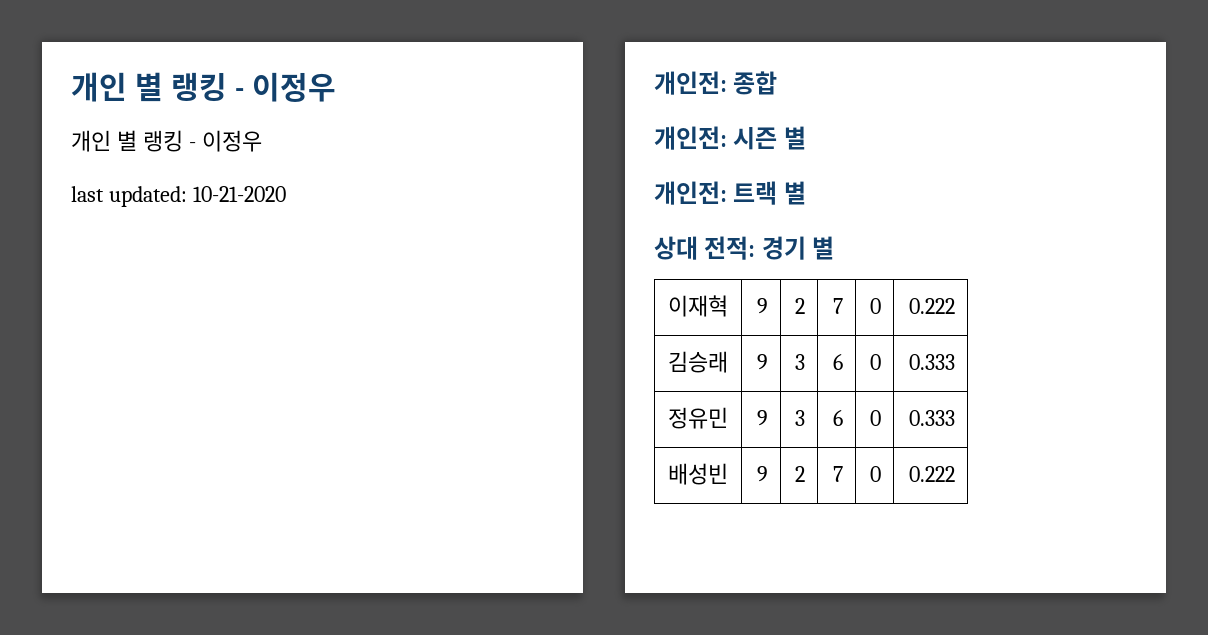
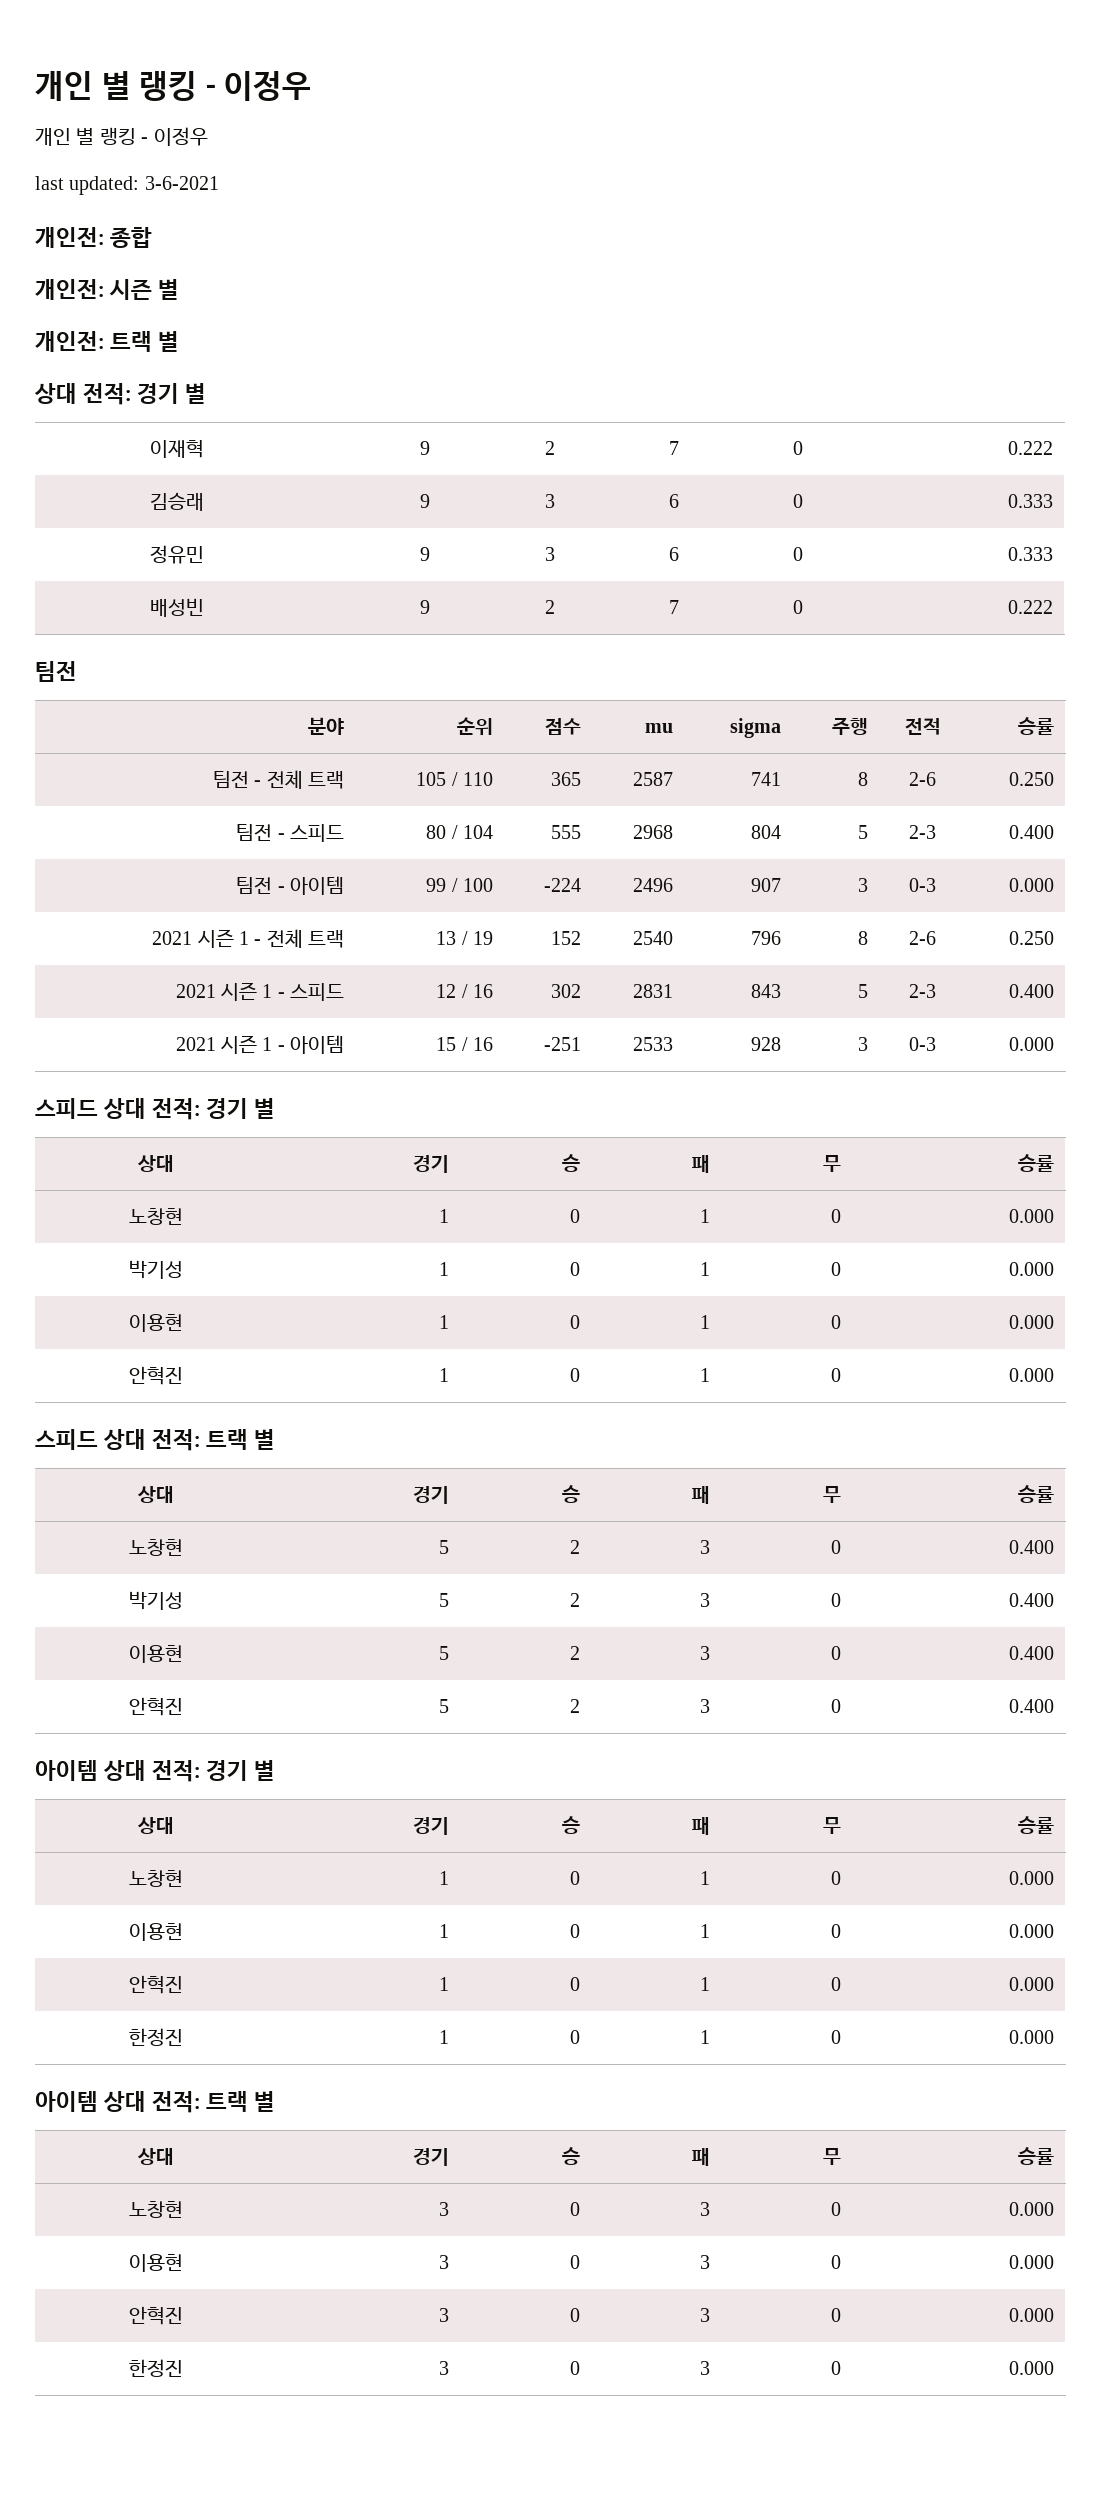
[192,186,286,202] 10-21-2020 -> [144,176,219,190] 3-6-2021
(955, 474) none -> [35,661,77,682] [308,717,345,735] [457,717,494,736] [545,718,582,735] [645,723,674,733] [730,718,782,738] [832,717,869,735] [904,718,941,735] [1018,717,1055,735] [213,770,345,789] [416,772,494,786] [551,772,582,786] [633,772,674,786] [751,772,782,786] [858,772,869,786] [909,772,936,786] [1009,772,1055,786] [236,824,345,842] [426,825,494,839] [551,825,582,839] [633,825,674,839] [751,825,782,839] [858,825,869,839] [909,825,936,839] [1009,825,1055,839] [236,876,345,895] [426,878,494,892] [544,878,582,892] [633,878,674,892] [751,878,782,892] [858,878,869,892] [909,878,936,892] [1009,878,1055,892] [152,929,345,948] [436,931,494,945] [551,931,582,945] [633,931,674,945] [751,931,782,945] [858,931,869,945] [909,931,936,945] [1009,931,1055,945] [175,982,345,1001] [436,984,494,998] [551,984,582,998] [633,984,674,998] [751,984,782,998] [858,984,869,998] [909,984,936,998] [1009,984,1055,998] [175,1035,345,1054] [436,1037,494,1051] [544,1037,582,1051] [633,1037,674,1051] [751,1037,782,1051] [858,1037,869,1051] [909,1037,936,1051] [1009,1037,1055,1051] [35,1098,276,1120] [136,1155,174,1172] [413,1155,450,1173] [562,1154,581,1172] [692,1155,711,1173] [823,1155,842,1172] [1018,1154,1055,1172] [128,1208,183,1225] [439,1209,450,1223] [570,1209,581,1223] [700,1209,711,1223] [831,1209,842,1223] [1009,1209,1055,1223] [128,1260,183,1279] [439,1262,450,1276] [570,1262,581,1276] [700,1262,711,1276] [831,1262,842,1276] [1009,1262,1055,1276] [128,1314,183,1332] [439,1315,450,1329] [570,1315,581,1329] [700,1315,711,1329] [831,1315,842,1329] [1009,1315,1055,1329] [128,1366,183,1385] [439,1368,450,1382] [570,1368,581,1382] [700,1368,711,1382] [831,1368,842,1382] [1009,1368,1055,1382] [35,1429,276,1451] [136,1486,174,1503] [413,1486,450,1504] [562,1485,581,1503] [692,1486,711,1504] [823,1486,842,1503] [1018,1485,1055,1503] [128,1539,183,1556] [439,1540,450,1554] [570,1540,581,1554] [700,1540,711,1554] [831,1540,842,1554] [1009,1540,1055,1554] [128,1591,183,1610] [439,1593,450,1607] [570,1593,581,1607] [700,1593,711,1607] [831,1593,842,1607] [1009,1593,1055,1607] [128,1645,183,1663] [439,1646,450,1660] [570,1646,581,1660] [700,1646,711,1660] [831,1646,842,1660] [1009,1646,1055,1660] [128,1697,183,1716] [439,1699,450,1713] [570,1699,581,1713] [700,1699,711,1713] [831,1699,842,1713] [1009,1699,1055,1713] [35,1760,276,1782] [136,1817,174,1834] [413,1817,450,1835] [562,1816,581,1834] [692,1817,711,1835] [823,1817,842,1834] [1018,1816,1055,1834] [128,1870,183,1887] [439,1871,450,1885] [570,1871,581,1885] [700,1871,711,1885] [831,1871,842,1885] [1009,1871,1055,1885] [128,1923,183,1941] [439,1924,450,1938] [570,1924,581,1938] [700,1924,711,1938] [831,1924,842,1938] [1009,1924,1055,1938] [128,1975,183,1994] [439,1977,450,1991] [570,1977,581,1991] [700,1977,711,1991] [831,1977,842,1991] [1009,1977,1055,1991] [128,2028,183,2046] [439,2030,450,2044] [570,2030,581,2044] [700,2030,711,2044] [831,2030,842,2044] [1009,2030,1055,2044] [35,2091,276,2113] [136,2148,174,2165] [413,2148,450,2166] [562,2147,581,2165] [692,2148,711,2166] [823,2148,842,2165] [1018,2147,1055,2165] [128,2201,183,2218] [439,2202,450,2216] [570,2202,581,2216] [700,2202,711,2216] [831,2202,842,2216] [1009,2202,1055,2216] [128,2254,183,2272] [439,2255,450,2269] [570,2255,581,2269] [700,2255,711,2269] [831,2255,842,2269] [1009,2255,1055,2269] [128,2306,183,2325] [439,2308,450,2322] [570,2308,581,2322] [700,2308,711,2322] [831,2308,842,2322] [1009,2308,1055,2322] [128,2359,183,2377] [439,2361,450,2375] [570,2361,581,2375] [700,2361,711,2375] [831,2361,842,2375] [1009,2361,1055,2375] // 팀전 // 분야 | 순위 | 점수 | mu | sigma | 주행 | 전적 | 승률 // 팀전 - 전체 트랙 | 105 / 110 | 365 | 2587 | 741 | 8 | 2-6 | 0.250 // 팀전 - 스피드 | 80 / 104 | 555 | 2968 | 804 | 5 | 2-3 | 0.400 // 팀전 - 아이템 | 99 / 100 | -224 | 2496 | 907 | 3 | 0-3 | 0.000 // 2021 시즌 1 - 전체 트랙 | 13 / 19 | 152 | 2540 | 796 | 8 | 2-6 | 0.250 // 2021 시즌 1 - 스피드 | 12 / 16 | 302 | 2831 | 843 | 5 | 2-3 | 0.400 // 2021 시즌 1 - 아이템 | 15 / 16 | -251 | 2533 | 928 | 3 | 0-3 | 0.000 // 스피드 상대 전적: 경기 별 // 상대 | 경기 | 승 | 패 | 무 | 승률 // 노창현 | 1 | 0 | 1 | 0 | 0.000 // 박기성 | 1 | 0 | 1 | 0 | 0.000 // 이용현 | 1 | 0 | 1 | 0 | 0.000 // 안혁진 | 1 | 0 | 1 | 0 | 0.000 // 스피드 상대 전적: 트랙 별 // 상대 | 경기 | 승 | 패 | 무 | 승률 // 노창현 | 5 | 2 | 3 | 0 | 0.400 // 박기성 | 5 | 2 | 3 | 0 | 0.400 // 이용현 | 5 | 2 | 3 | 0 | 0.400 // 안혁진 | 5 | 2 | 3 | 0 | 0.400 // 아이템 상대 전적: 경기 별 // 상대 | 경기 | 승 | 패 | 무 | 승률 // 노창현 | 1 | 0 | 1 | 0 | 0.000 // 이용현 | 1 | 0 | 1 | 0 | 0.000 // 안혁진 | 1 | 0 | 1 | 0 | 0.000 // 한정진 | 1 | 0 | 1 | 0 | 0.000 // 아이템 상대 전적: 트랙 별 // 상대 | 경기 | 승 | 패 | 무 | 승률 // 노창현 | 3 | 0 | 3 | 0 | 0.000 // 이용현 | 3 | 0 | 3 | 0 | 0.000 // 안혁진 | 3 | 0 | 3 | 0 | 0.000 // 한정진 | 3 | 0 | 3 | 0 | 0.000

